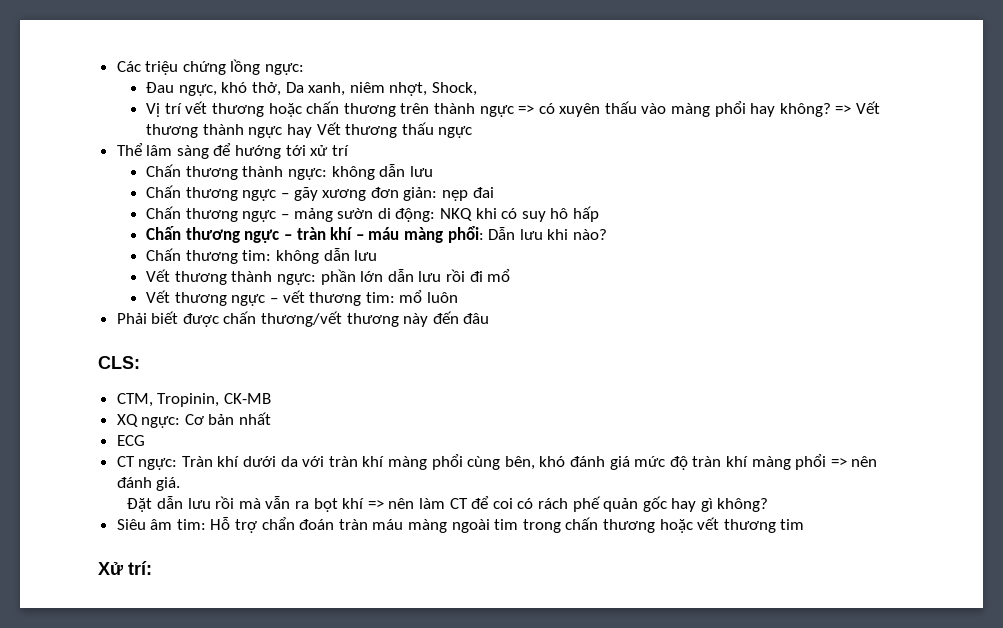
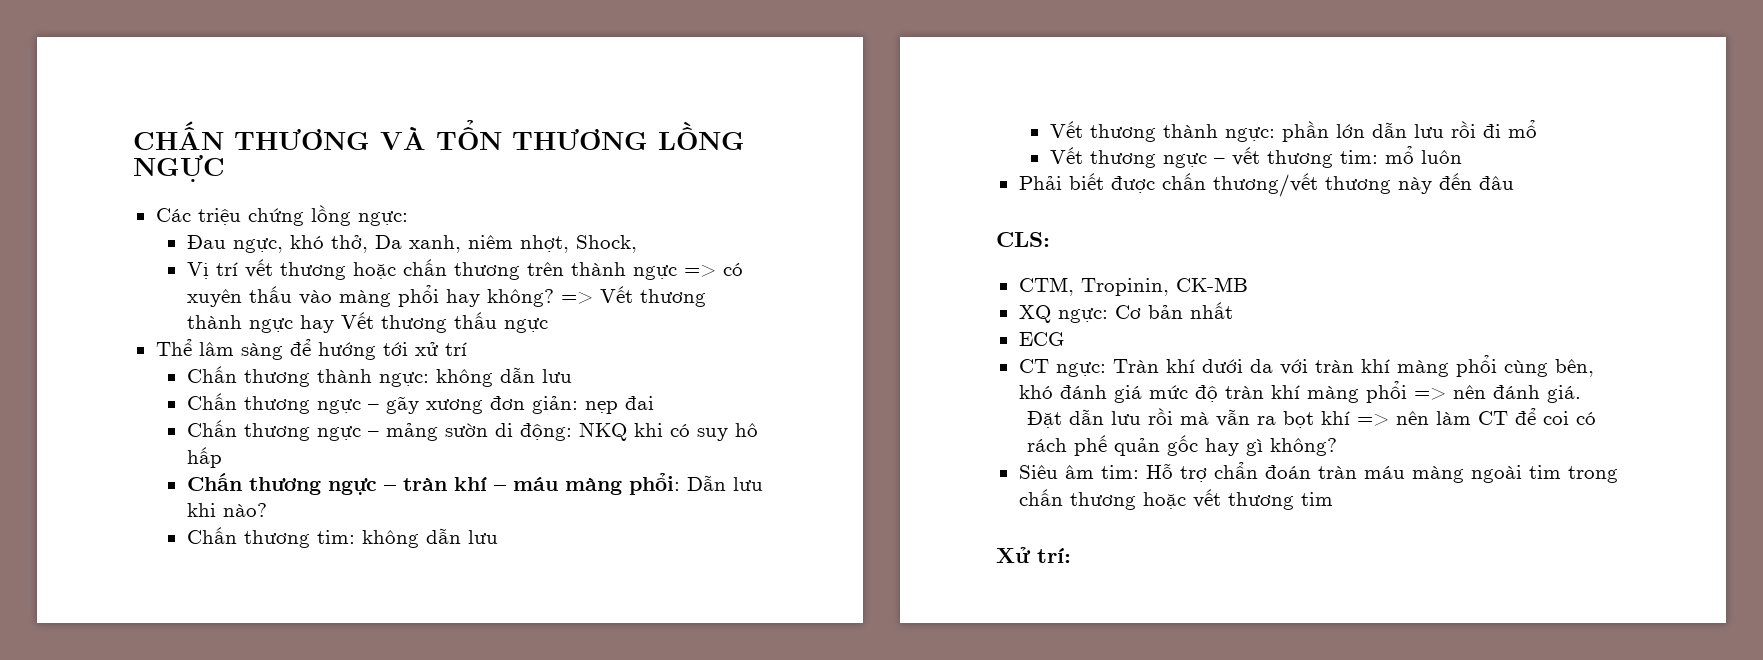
(116, 66) none -> [133,120,745,150] [133,155,225,182] CHẤN THƯƠNG VÀ TỔN THƯƠNG LỒNG NGỰC //

